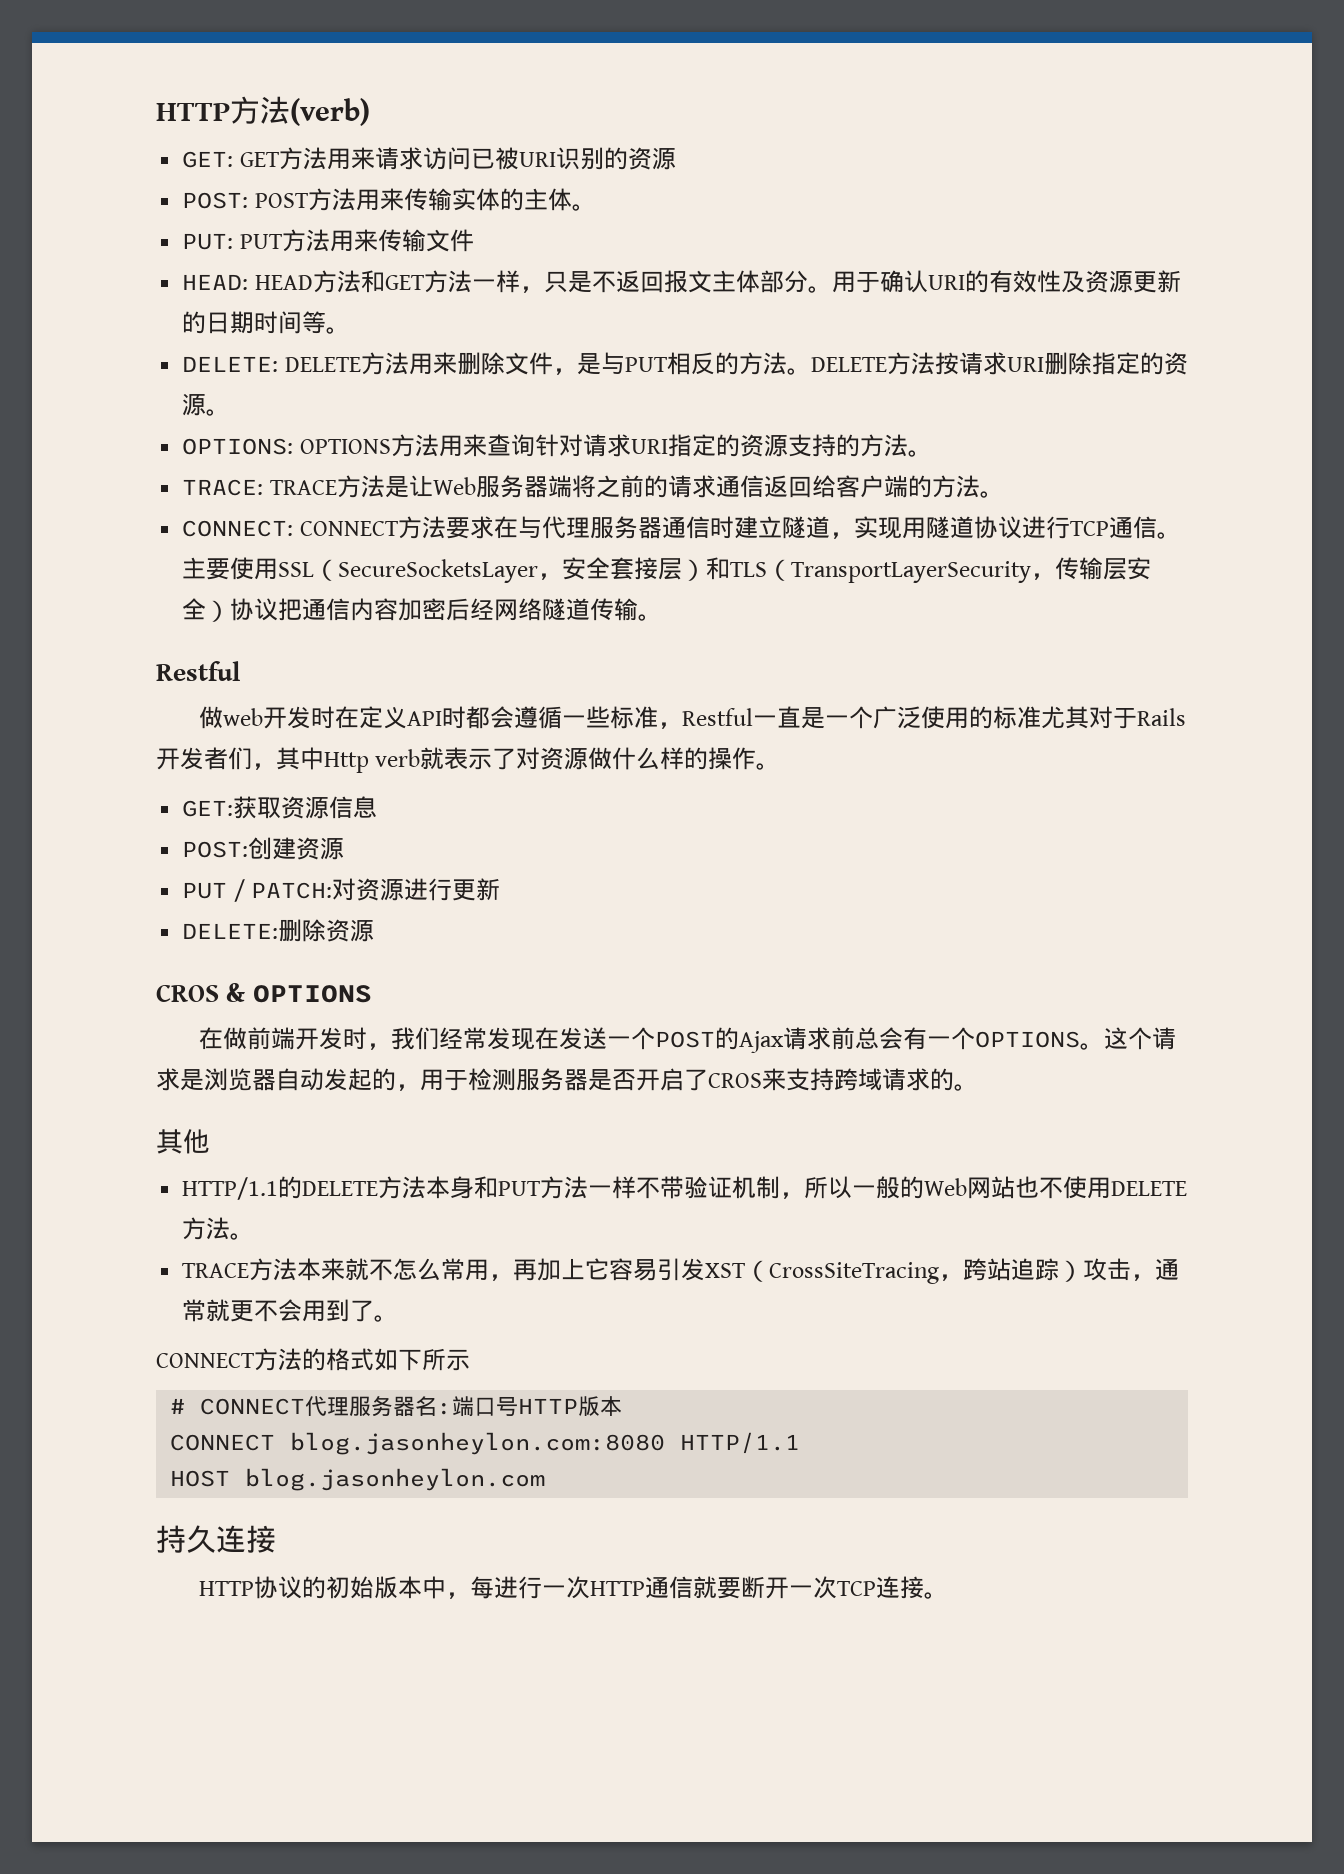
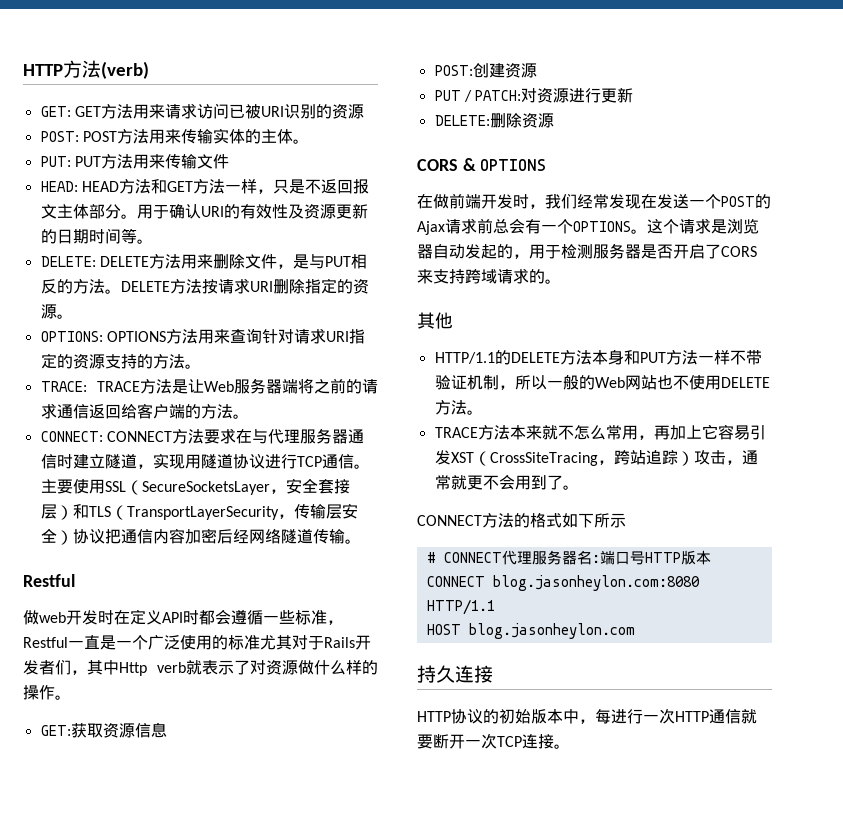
[156,984,219,1002] CROS -> [417,159,458,171] CORS
[708,1073,762,1088] CROS -> [721,246,757,257] CORS

